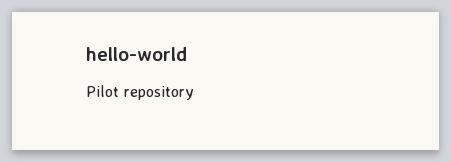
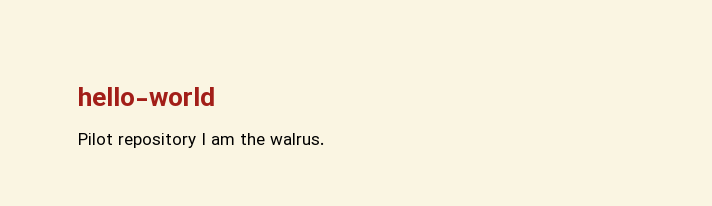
(194, 93) none -> [201,133,324,145] I am the walrus.

